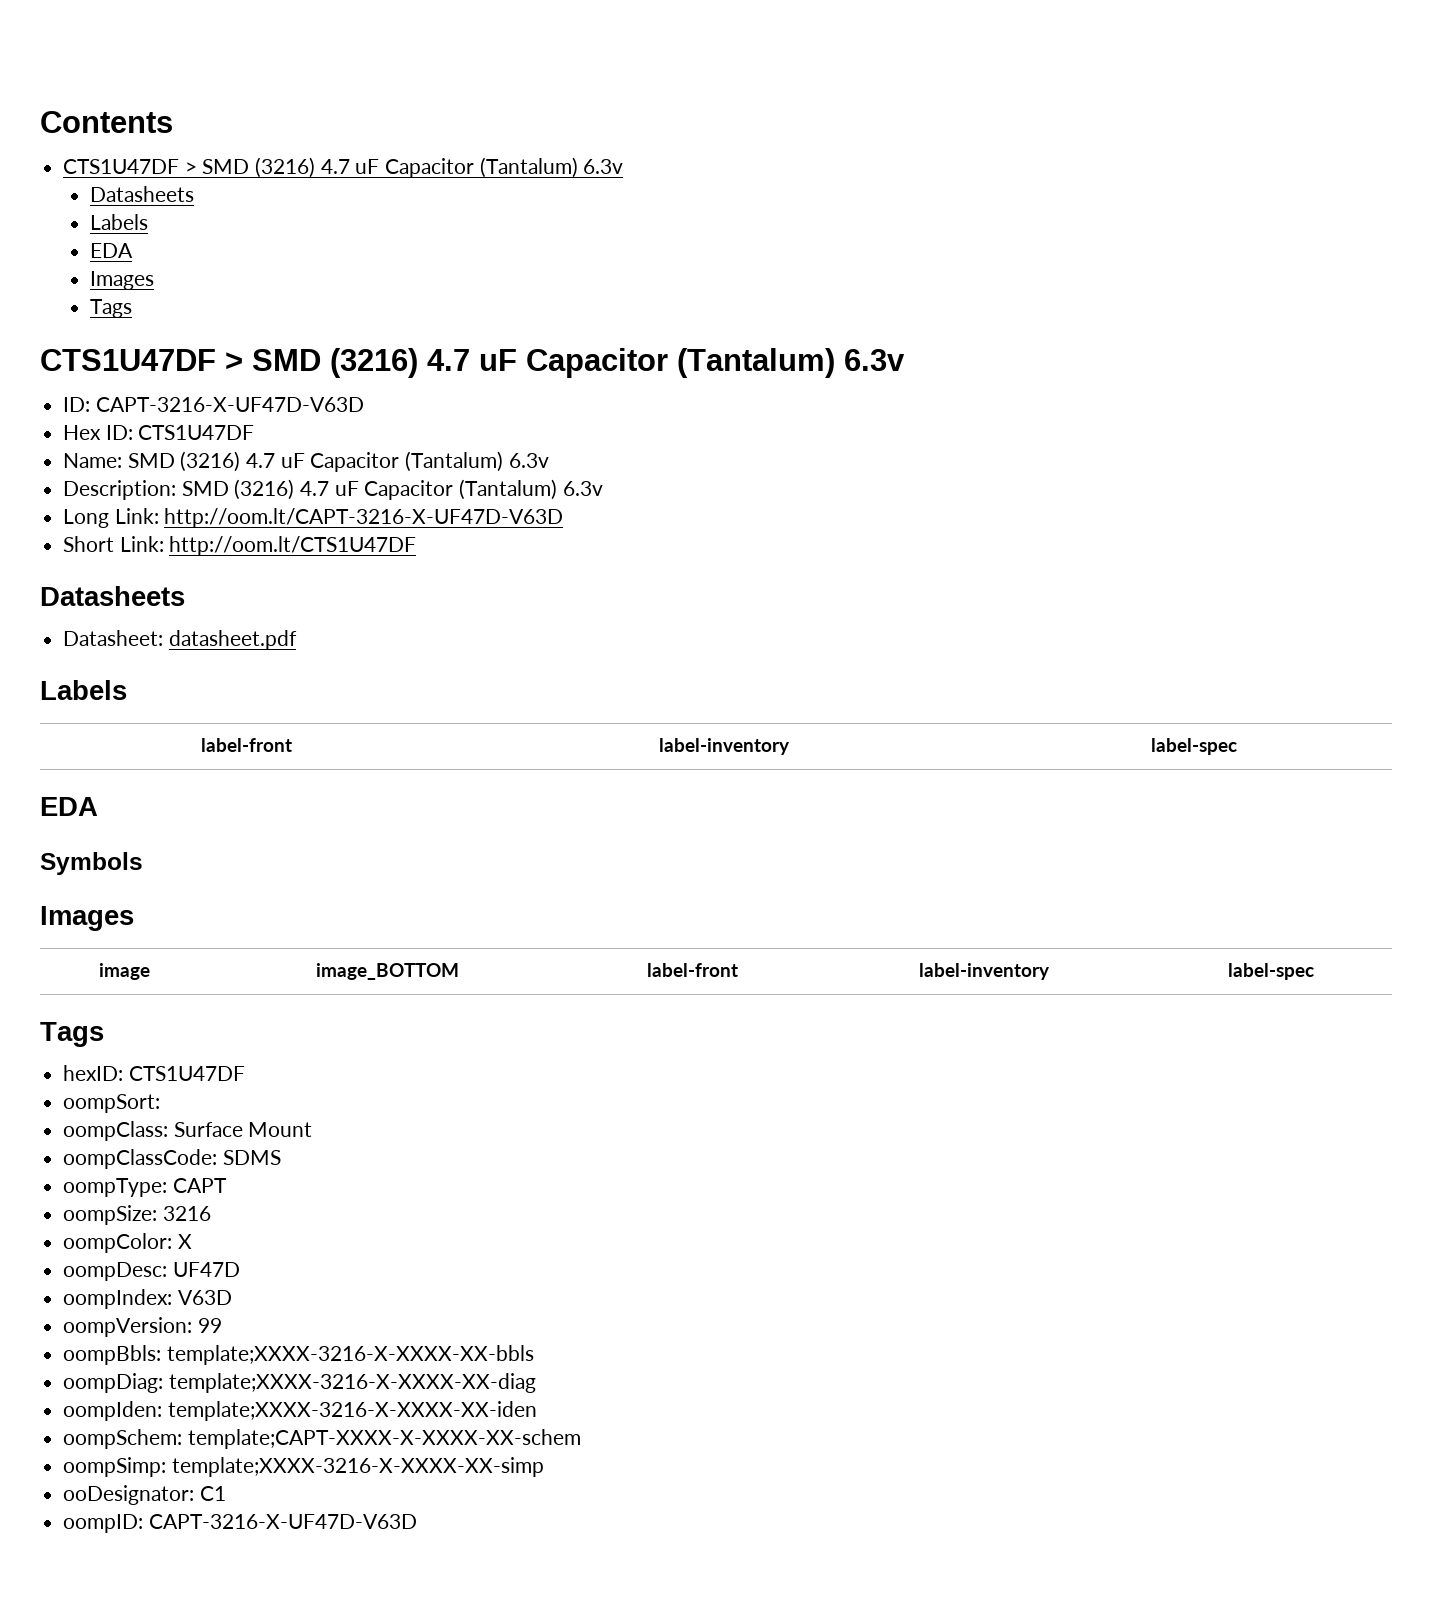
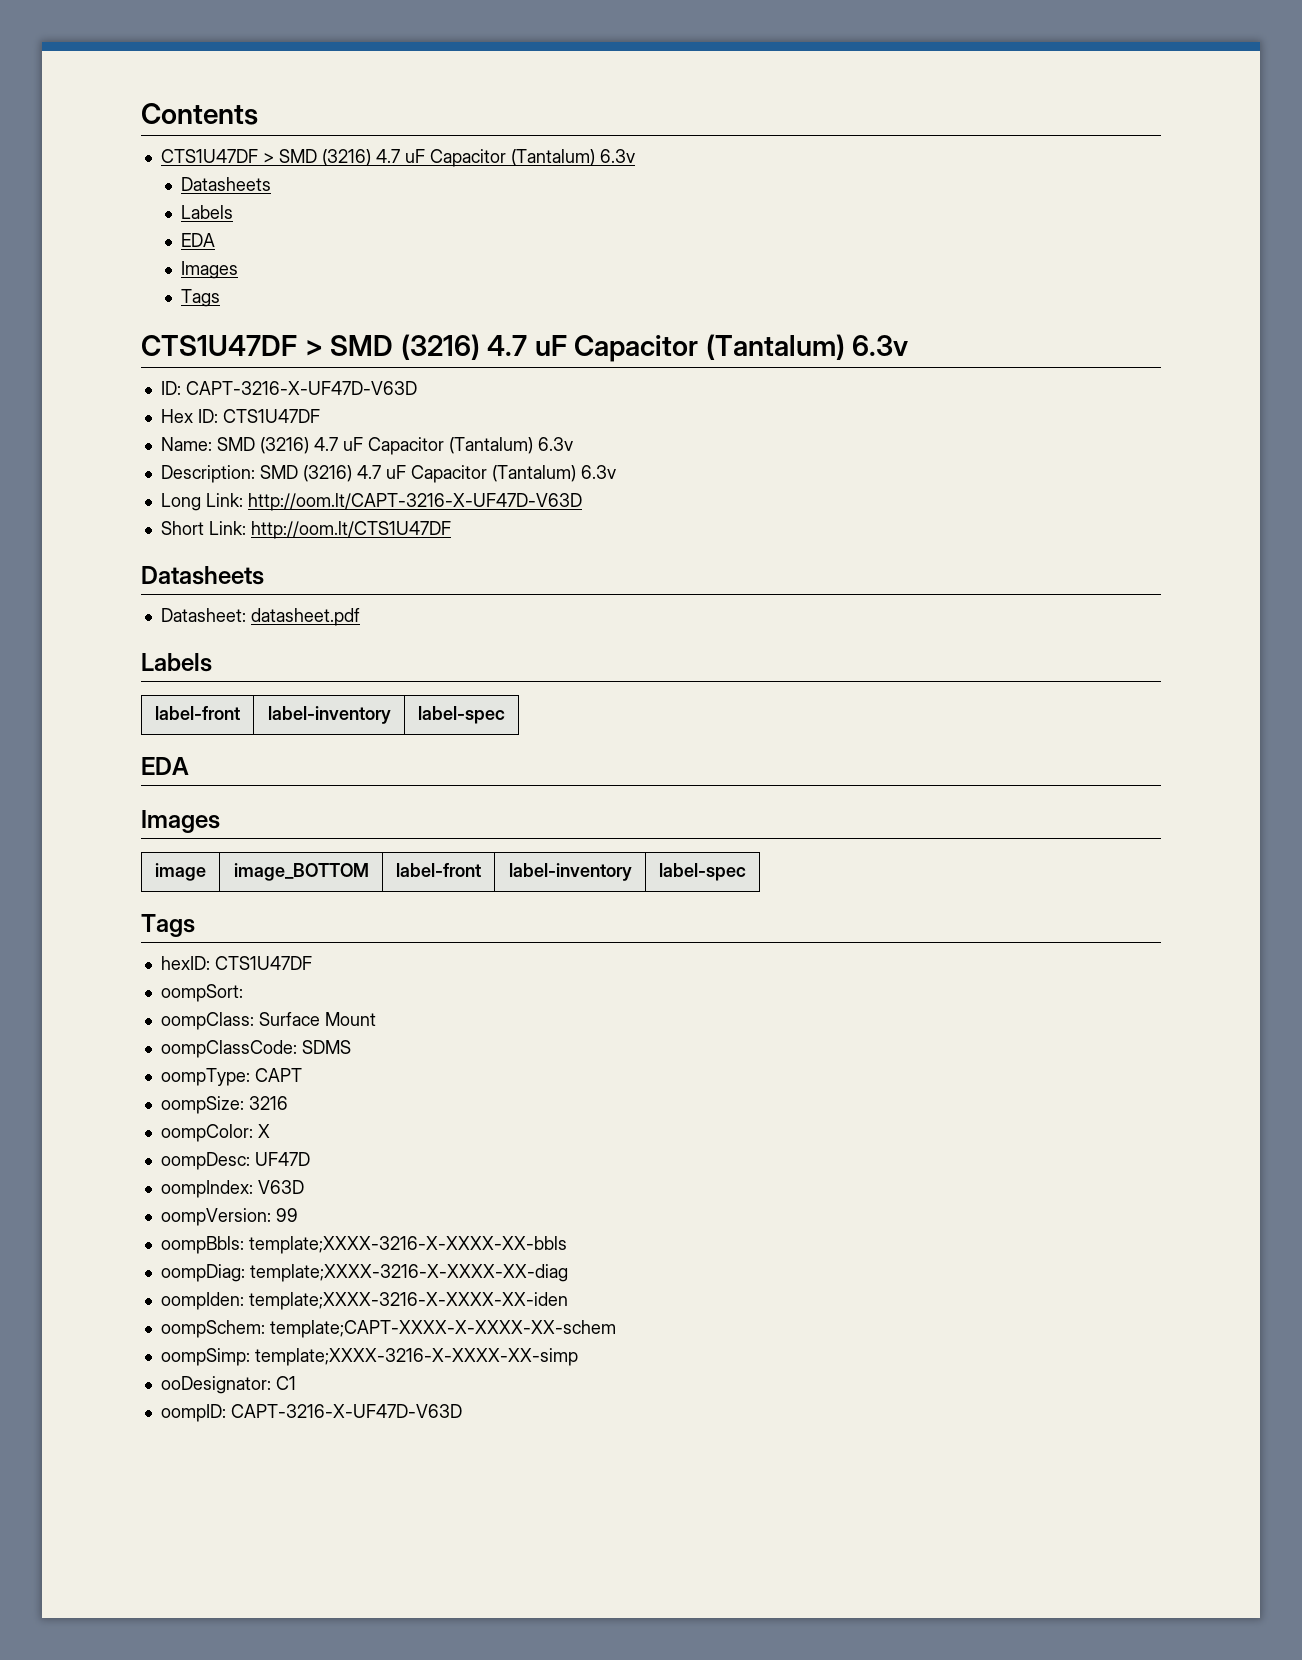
[40,852,143,875] // Symbols -> (189, 766) none

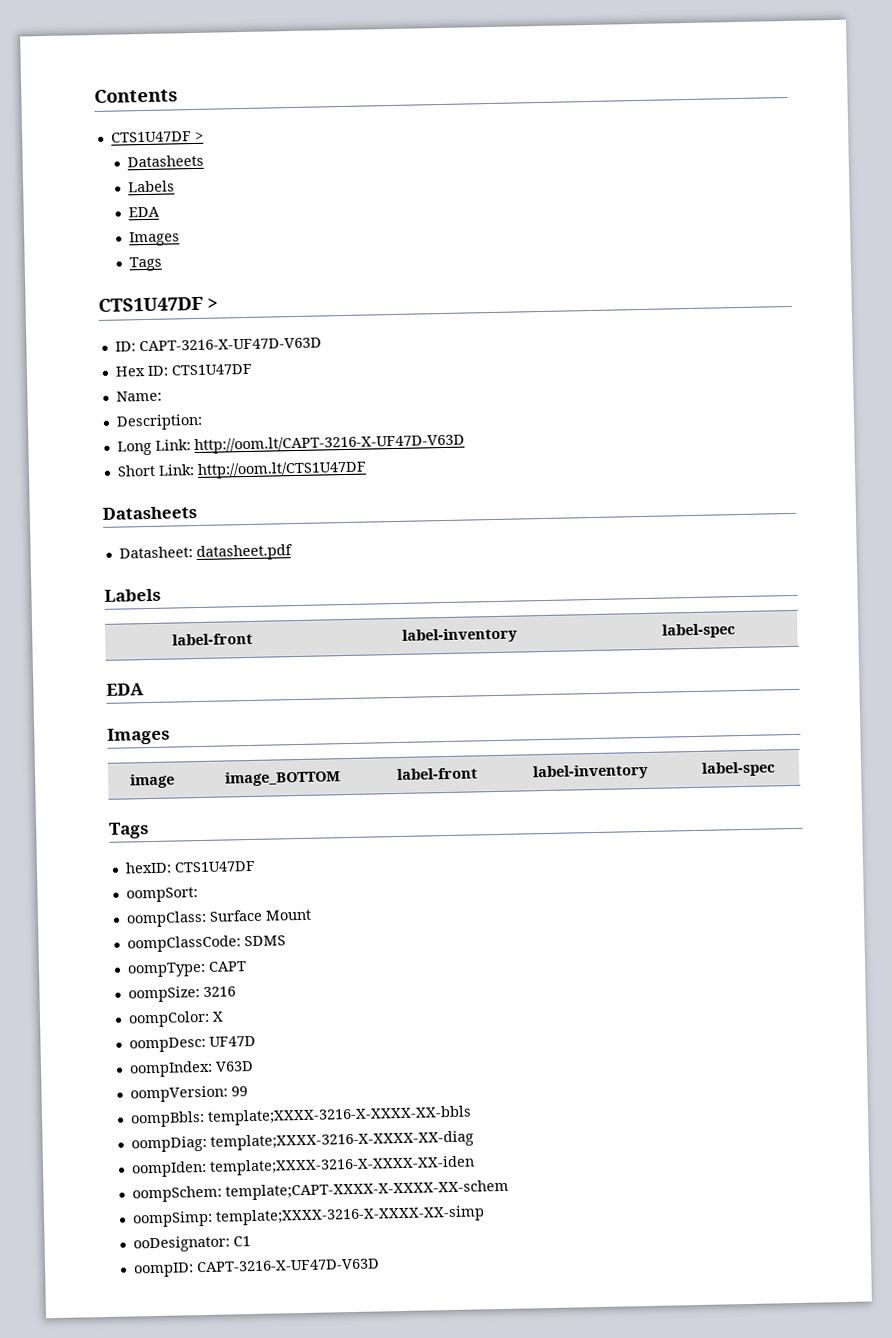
[278,149,635,167] SMD (3216) 4.7 uF Capacitor (Tantalum) 6.3v -> (204, 136) none
[330,334,909,362] SMD (3216) 4.7 uF Capacitor (Tantalum) 6.3v -> (218, 303) none
[216,437,573,455] [160,465,616,483] SMD (3216) 4.7 uF Capacitor (Tantalum) 6.3v // Description: SMD (3216) 4.7 uF Capacitor (Tantalum) 6.3v -> [115,413,203,431] // Description:

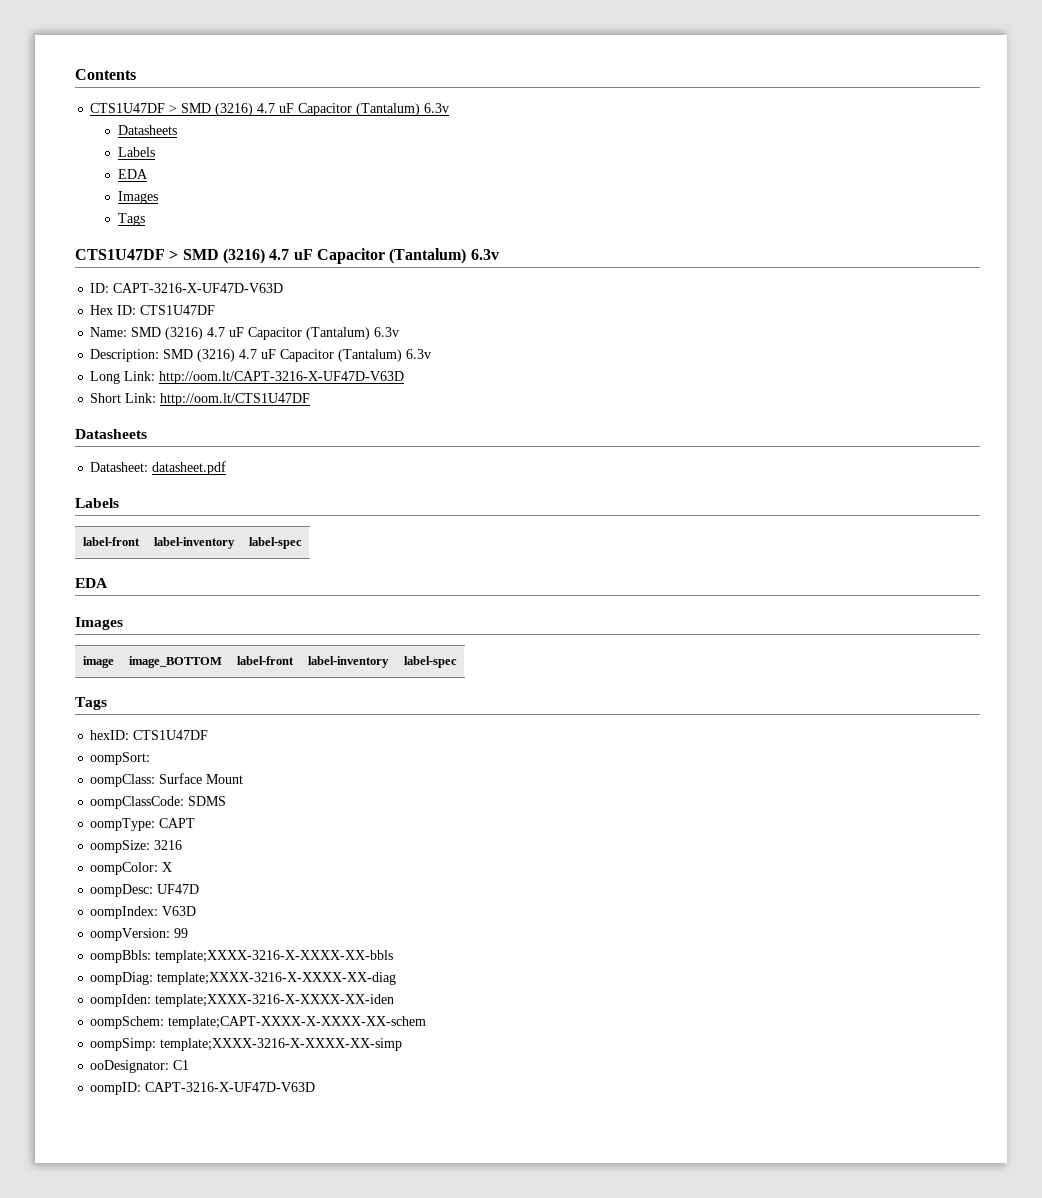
(204, 136) none -> [181,103,450,116] SMD (3216) 4.7 uF Capacitor (Tantalum) 6.3v
(218, 303) none -> [182,248,499,264] SMD (3216) 4.7 uF Capacitor (Tantalum) 6.3v
[115,413,203,431] // Description: -> [131,327,400,340] [90,349,432,362] SMD (3216) 4.7 uF Capacitor (Tantalum) 6.3v // Description: SMD (3216) 4.7 uF Capacitor (Tantalum) 6.3v

